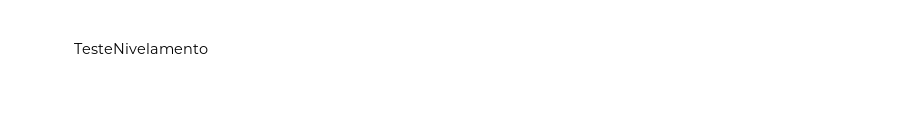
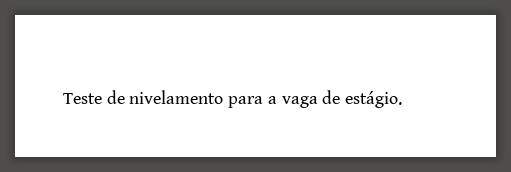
[74,43,208,54] TesteNivelamento -> [63,90,403,108] Teste de nivelamento para a vaga de estágio.

